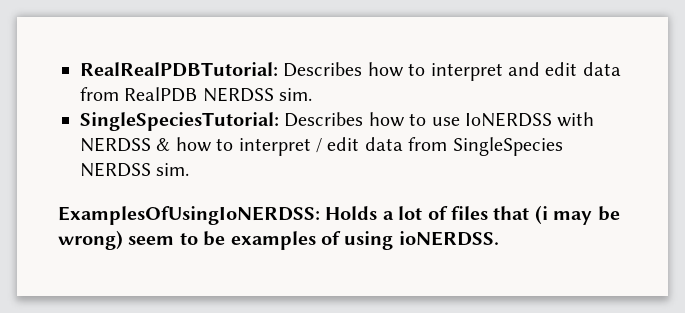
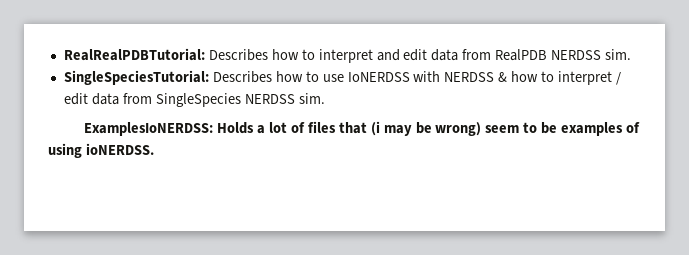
[58,206,320,225] ExamplesOfUsingIoNERDSS: -> [84,122,214,136] ExamplesIoNERDSS:

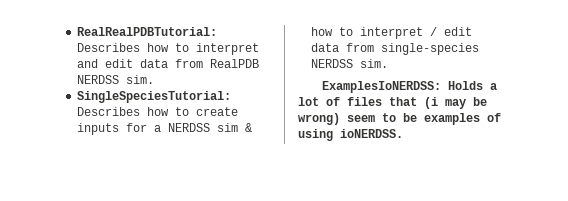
[322,71,495,82] use IoNERDSS with NERDSS -> [196,107,239,116] [77,123,239,135] create inputs for a NERDSS sim
[155,93,241,107] SingleSpecies -> [381,43,480,55] single-species

